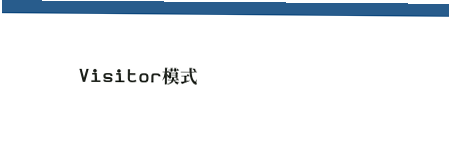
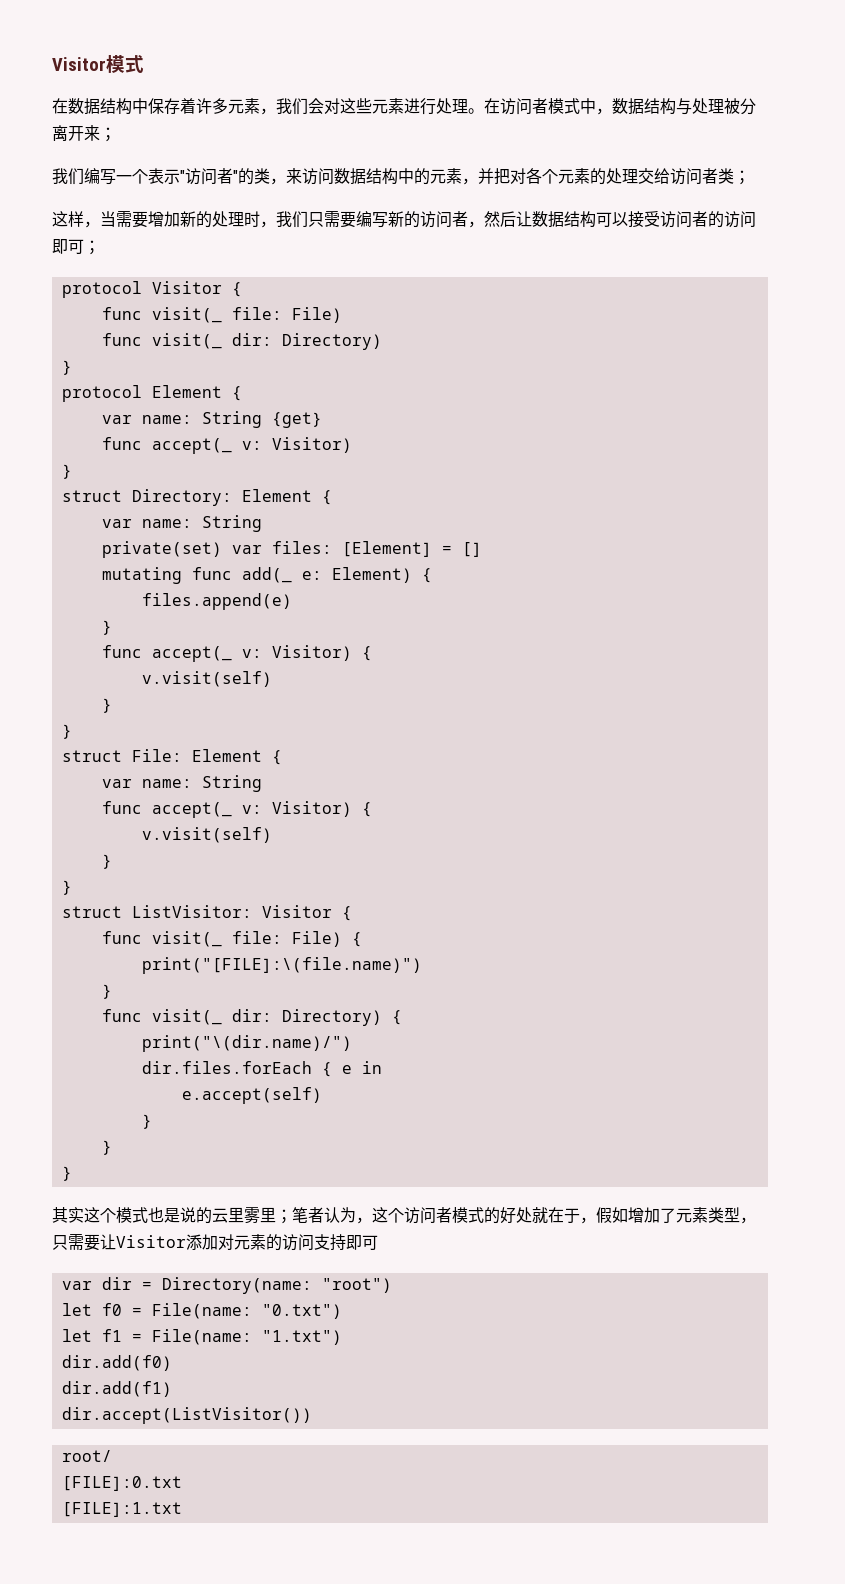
(199, 76) none -> [52,98,756,115] [52,125,116,142] [52,168,750,185] [52,211,756,228] [52,239,100,255] [61,281,242,298] [101,307,342,323] [101,333,382,350] [61,360,72,375] [61,385,242,402] [101,411,322,428] [101,437,352,454] [61,464,72,479] [61,489,332,506] [101,515,262,532] [101,541,482,558] [101,567,432,584] [141,593,292,610] [101,620,112,635] [101,645,372,662] [141,671,272,687] [101,698,112,713] [61,724,72,739] [61,749,282,765] [101,775,262,792] [101,801,372,818] [141,827,272,843] [101,854,112,869] [61,880,72,895] [61,905,352,921] [101,931,362,947] [141,957,422,974] [101,984,112,999] [101,1009,402,1026] [141,1035,352,1052] [141,1061,382,1077] [181,1087,322,1104] [141,1114,152,1129] [101,1140,112,1155] [61,1166,72,1181] [52,1207,756,1224] [52,1234,378,1251] [61,1277,392,1294] [61,1303,342,1319] [61,1329,342,1345] [61,1355,172,1371] [61,1381,172,1397] [61,1407,312,1424] [61,1450,112,1462] [61,1476,182,1491] [61,1502,182,1517] // 在数据结构中保存着许多元素，我们会对这些元素进行处理。在访问者模式中，数据结构与处理被分离开来； // 我们编写一个表示"访问者"的类，来访问数据结构中的元素，并把对各个元素的处理交给访问者类； // 这样，当需要增加新的处理时，我们只需要编写新的访问者，然后让数据结构可以接受访问者的访问即可； // protocol Visitor { // func visit(_ file: File) // func visit(_ dir: Directory) // } // protocol Element { // var name: String {get} // func accept(_ v: Visitor) // } // struct Directory: Element { // var name: String // private(set) var files: [Element] = [] // mutating func add(_ e: Element) { // files.append(e) // } // func accept(_ v: Visitor) { // v.visit(self) // } // } // struct File: Element { // var name: String // func accept(_ v: Visitor) { // v.visit(self) // } // } // struct ListVisitor: Visitor { // func visit(_ file: File) { // print("[FILE]:\(file.name)") // } // func visit(_ dir: Directory) { // print("\(dir.name)/") // dir.files.forEach { e in // e.accept(self) // } // } // } // 其实这个模式也是说的云里雾里；笔者认为，这个访问者模式的好处就在于，假如增加了元素类型，只需要让Visitor添加对元素的访问支持即可 // var dir = Directory(name: "root") // let f0 = File(name: "0.txt") // let f1 = File(name: "1.txt") // dir.add(f0) // dir.add(f1) // dir.accept(ListVisitor()) // root/ // [FILE]:0.txt // [FILE]:1.txt

